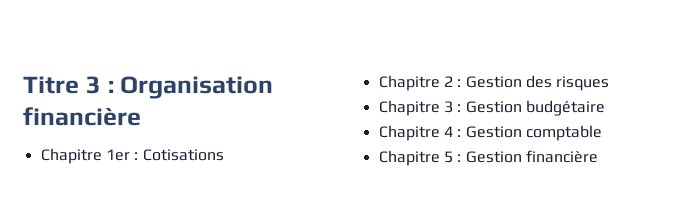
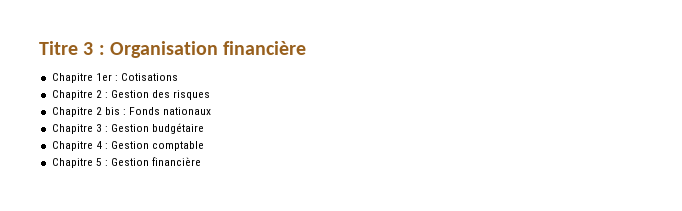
(610, 83) none -> [51,107,212,117] // Chapitre 2 bis : Fonds nationaux

